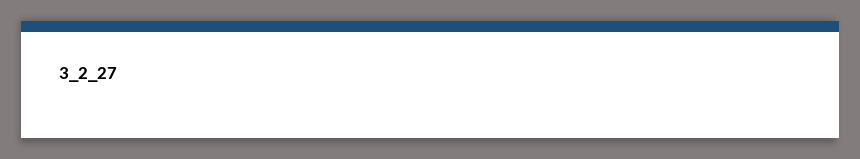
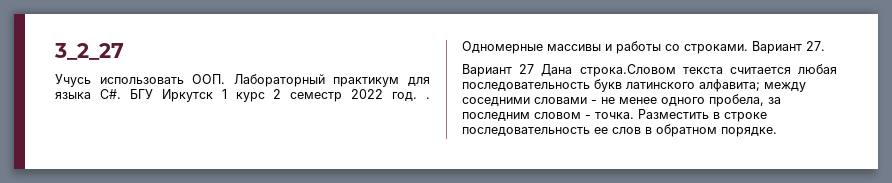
(117, 74) none -> [55,74,430,87] [55,89,430,102] [462,41,825,54] [462,64,837,77] [462,79,806,92] [462,94,781,107] [462,109,767,122] [462,124,777,137] // Учусь использовать ООП. Лабораторный практикум для языка C#. БГУ Иркутск 1 курс 2 семестр 2022 год. . Одномерные массивы и работы со строками. Вариант 27. // Вариант 27 Дана строка.Словом текста считается любая последовательность букв латинского алфавита; между соседними словами - не менее одного пробела, за последним словом - точка. Разместить в строке последовательность ее слов в обратном порядке.

